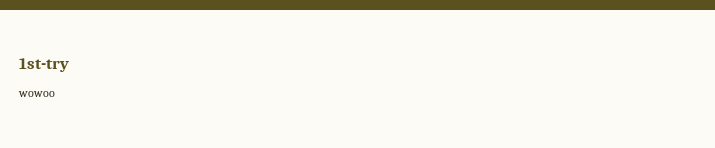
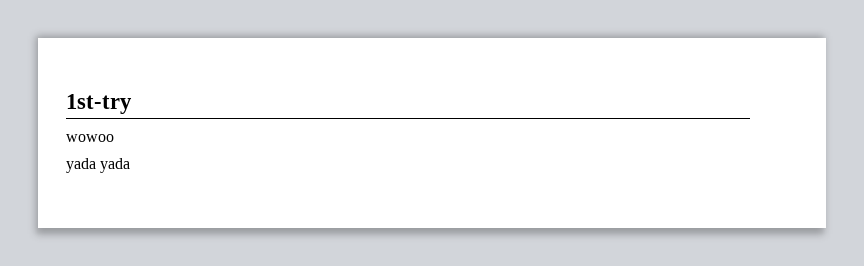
(55, 94) none -> [66,158,131,173] // yada yada

